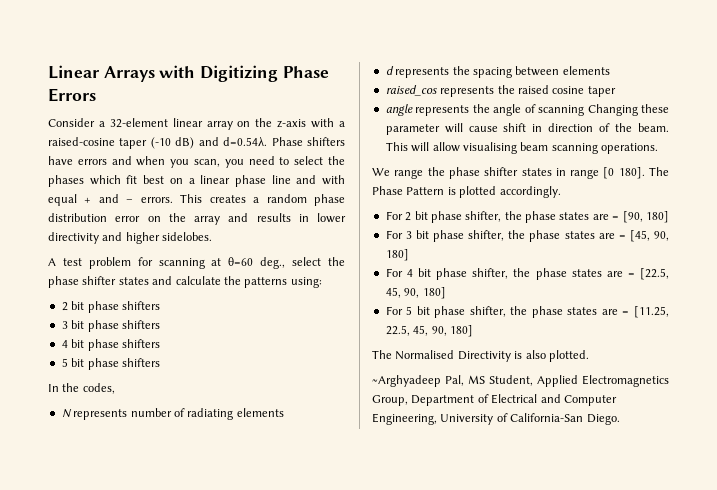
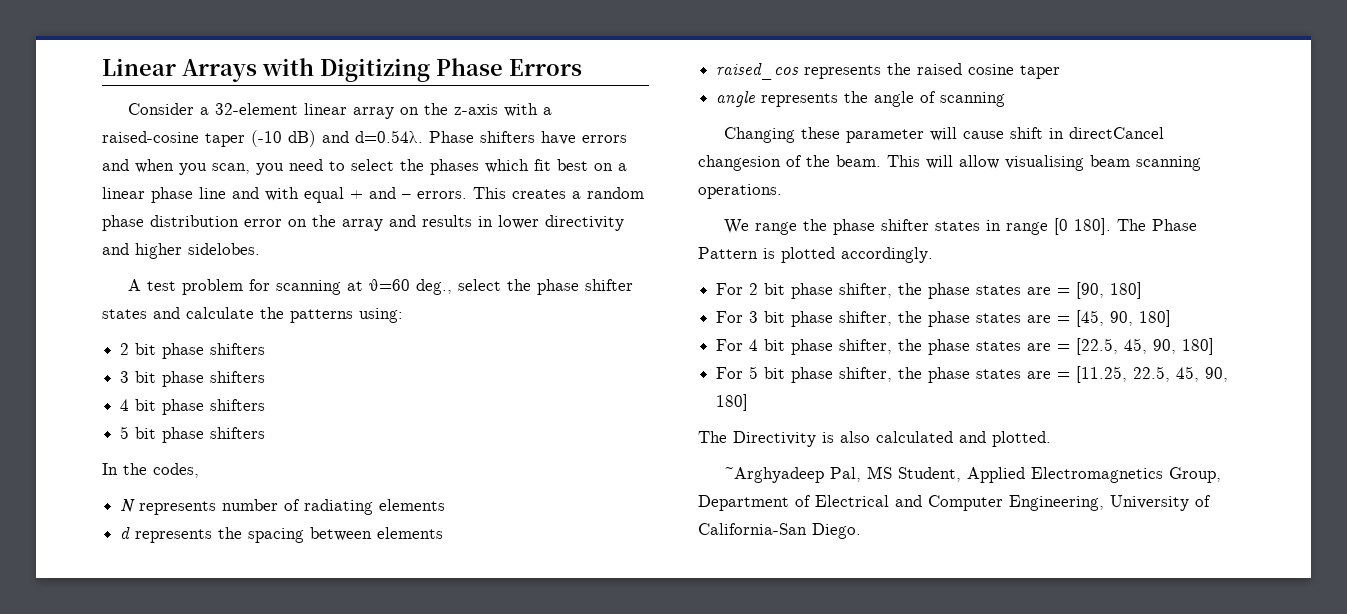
(585, 110) none -> (1006, 99) //
[548,123,594,132] direction -> [1069,127,1165,139] [698,155,781,171] directCancel changesion
[395,350,455,360] Normalised -> (727, 437) none
(546, 354) none -> [876,431,986,443] calculated and

